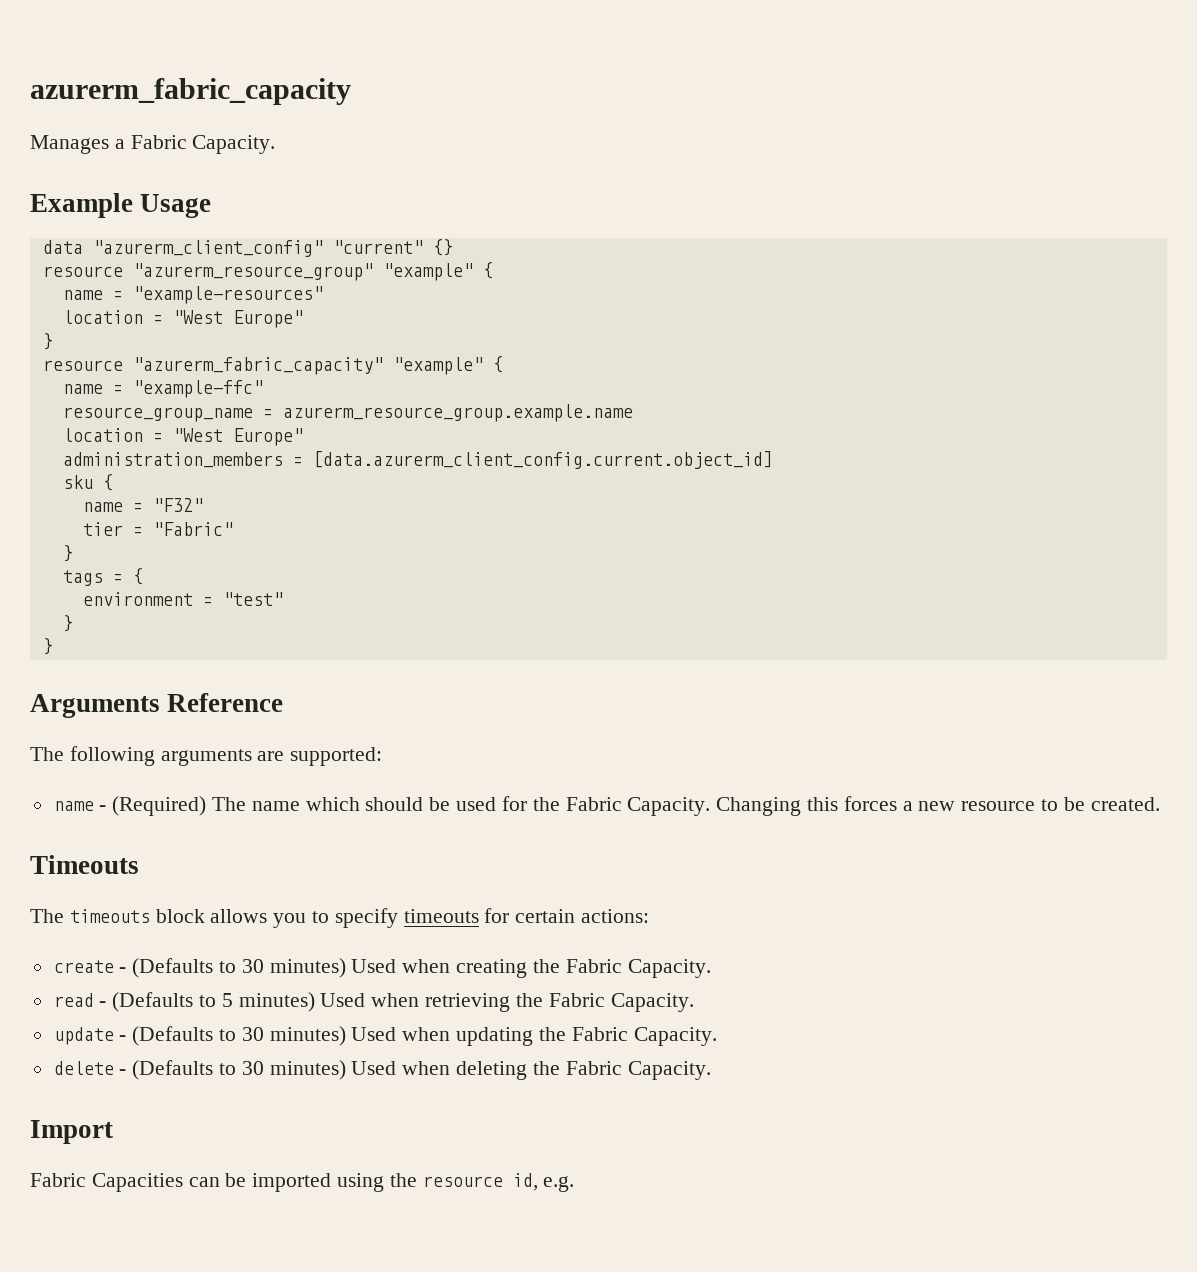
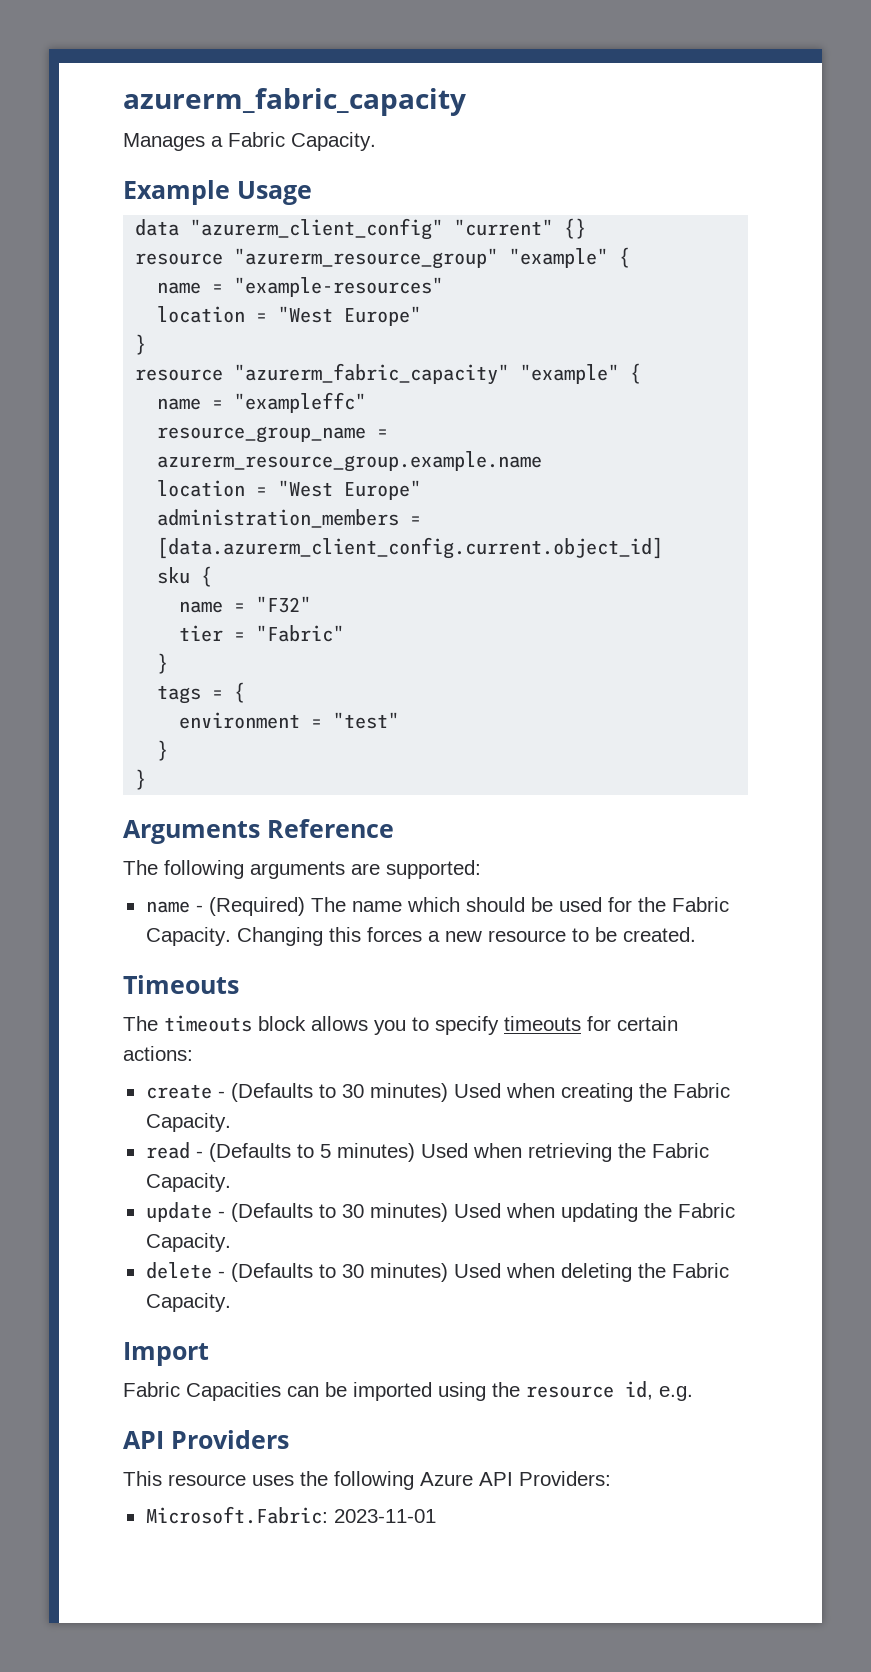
[132,380,263,398] "example-ffc" -> [234,392,367,413] "exampleffc"
(575, 1184) none -> [123,1430,289,1449] [123,1471,611,1490] [145,1506,436,1524] // API Providers // This resource uses the following Azure API Providers: // Microsoft.Fabric: 2023-11-01

